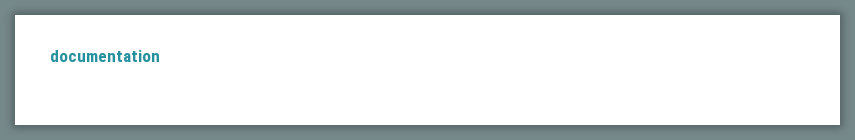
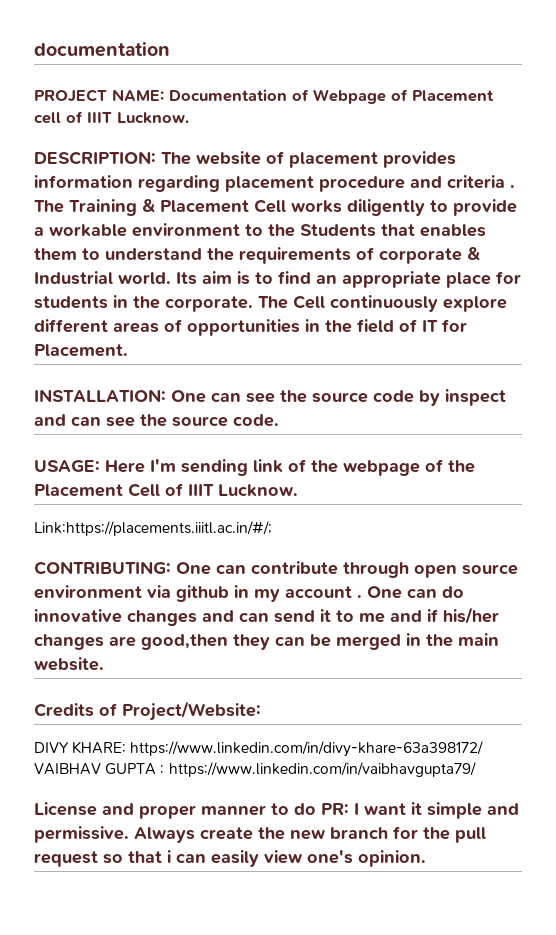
(160, 56) none -> [34,89,494,104] [34,111,189,124] [34,151,456,168] [34,175,515,192] [34,199,517,216] [34,223,486,237] [34,247,480,264] [34,271,521,288] [34,295,507,312] [34,319,467,336] [34,344,128,357] [34,389,506,406] [34,414,279,427] [34,459,475,476] [34,483,298,497] [34,521,272,536] [34,561,518,578] [34,585,464,602] [34,607,499,626] [34,633,499,650] [34,657,104,671] [34,701,261,721] [34,741,484,757] [34,762,476,777] [34,802,519,819] [34,826,486,843] [34,850,426,867] // PROJECT NAME: Documentation of Webpage of Placement cell of IIIT Lucknow. // DESCRIPTION: The website of placement provides information regarding placement procedure and criteria . The Training & Placement Cell works diligently to provide a workable environment to the Students that enables them to understand the requirements of corporate & Industrial world. Its aim is to find an appropriate place for students in the corporate. The Cell continuously explore different areas of opportunities in the field of IT for Placement. // INSTALLATION: One can see the source code by inspect and can see the source code. // USAGE: Here I'm sending link of the webpage of the Placement Cell of IIIT Lucknow. // Link:https://placements.iiitl.ac.in/#/; // CONTRIBUTING: One can contribute through open source environment via github in my account . One can do innovative changes and can send it to me and if his/her changes are good,then they can be merged in the main website. // Credits of Project/Website: // DIVY KHARE: https://www.linkedin.com/in/divy-khare-63a398172/ VAIBHAV GUPTA : https://www.linkedin.com/in/vaibhavgupta79/ // License and proper manner to do PR: I want it simple and permissive. Always create the new branch for the pull request so that i can easily view one's opinion.

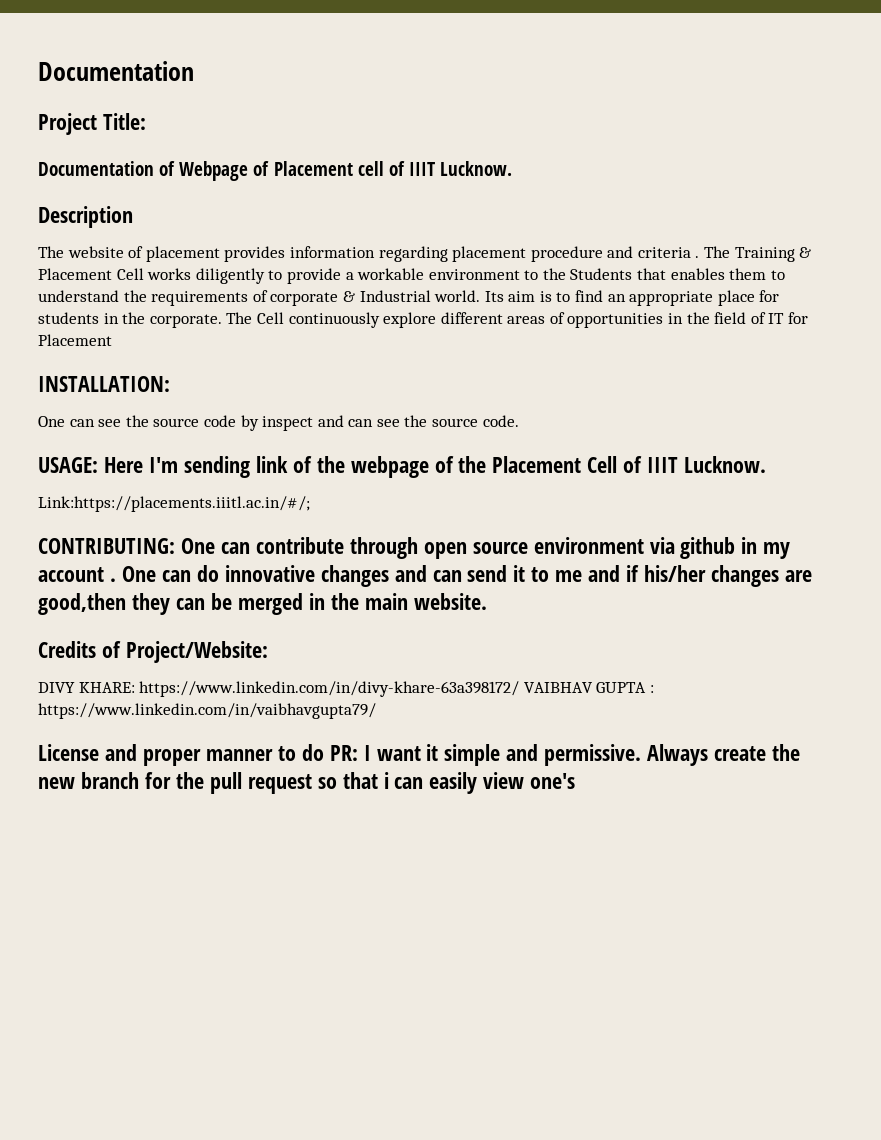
[34,42,170,57] [34,89,164,102] documentation // PROJECT NAME: -> [38,61,194,81] [38,113,146,135] Documentation // Project Title: //
[34,151,156,165] DESCRIPTION: -> [38,206,133,228] Description //
[34,344,128,357] Placement. -> [38,334,112,346] Placement
(166, 395) none -> (170, 384) //
[358,850,426,867] opinion. -> (576, 781) none

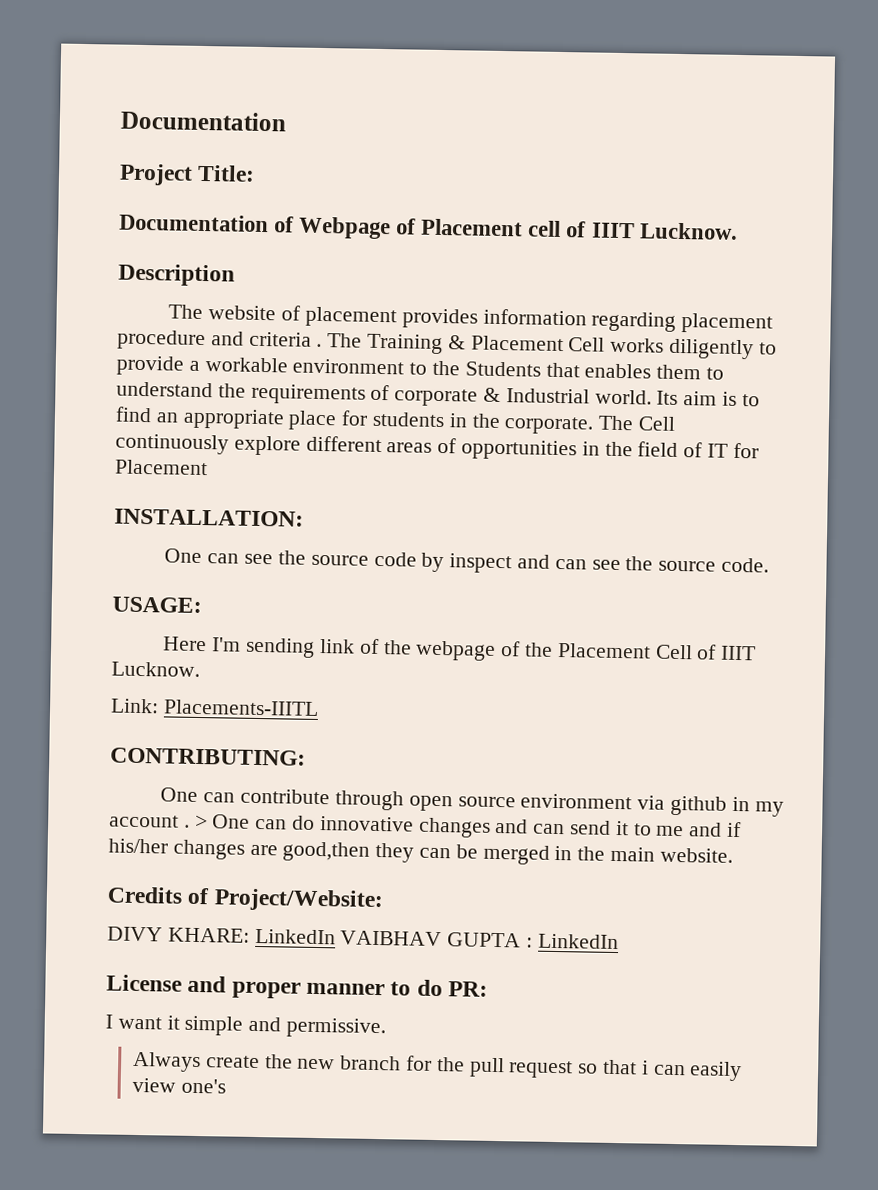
(98, 465) none -> (202, 605) //
[38,496,310,512] Link:https://placements.iiitl.ac.in/#/; -> [110,698,319,716] Link: Placements-IIITL
(175, 546) none -> (306, 756) //
(116, 580) none -> [194,814,208,829] >
[139,681,520,697] https://www.linkedin.com/in/divy-khare-63a398172/ -> [254,928,336,945] LinkedIn
[38,703,376,719] https://www.linkedin.com/in/vaibhavgupta79/ -> [537,933,619,950] LinkedIn
(358, 753) none -> (489, 989) //
(642, 755) none -> (387, 1028) //

